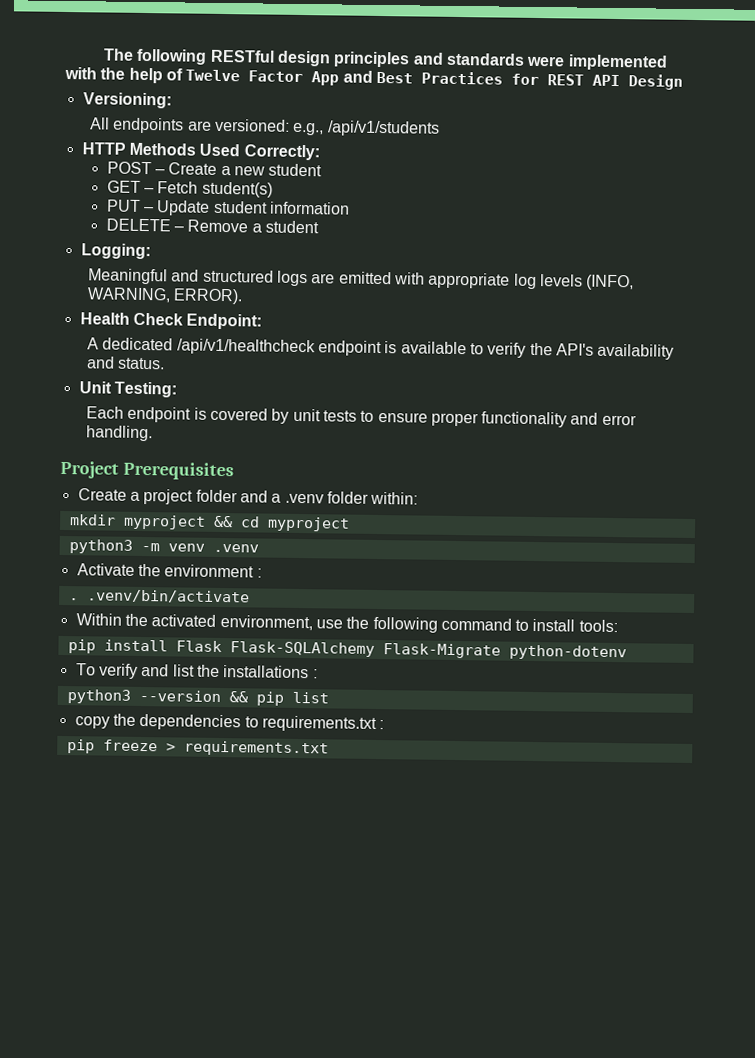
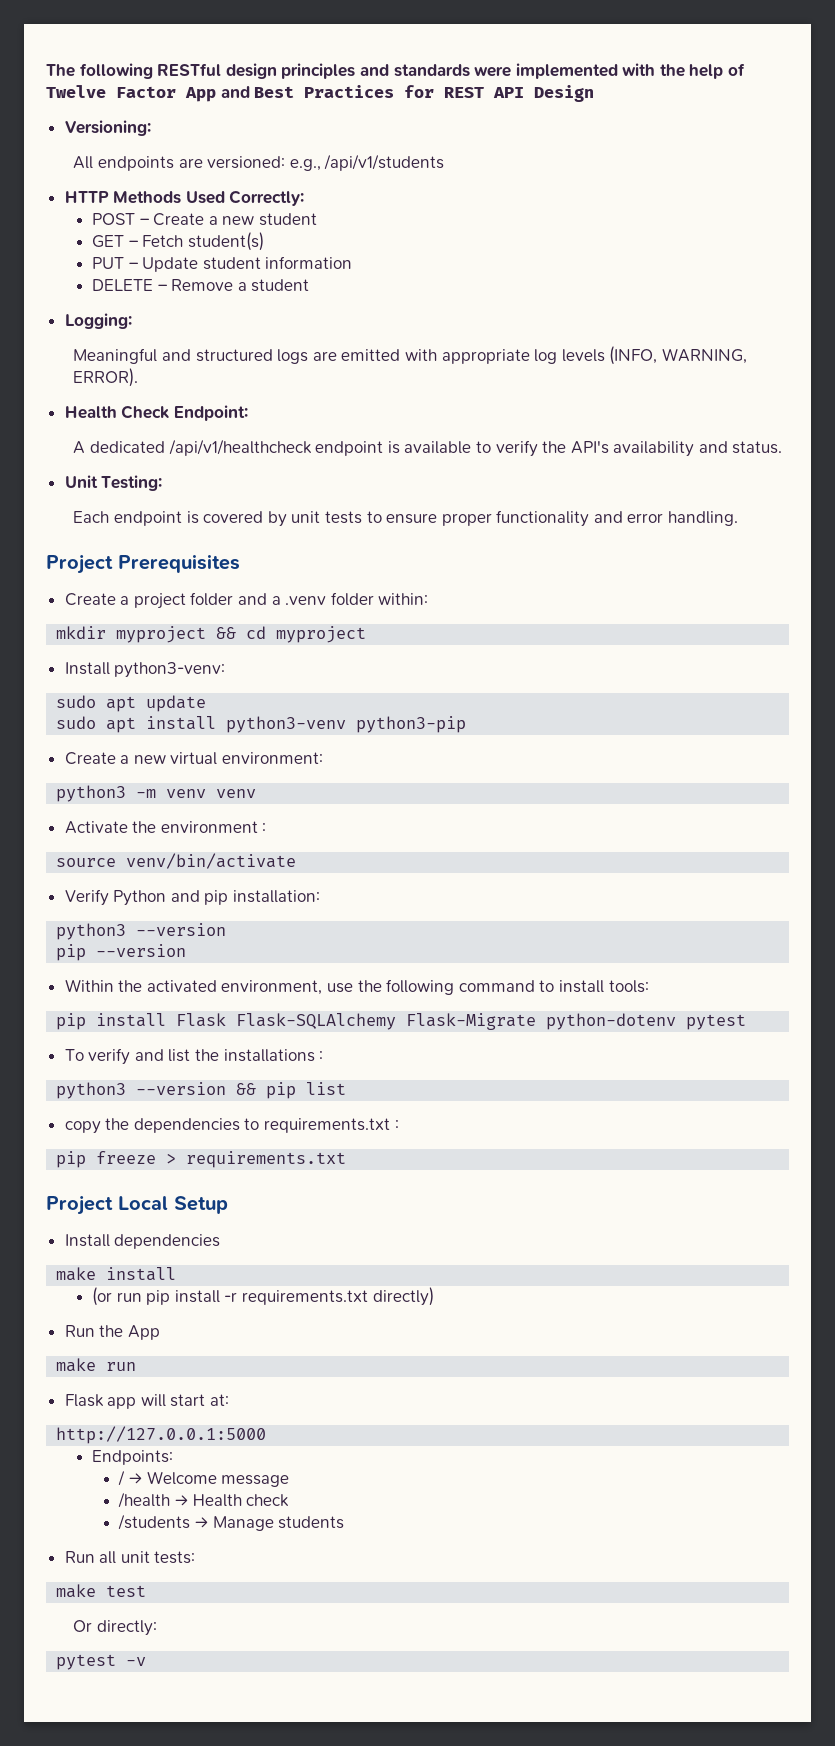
(350, 524) none -> [64,662,226,678] [56,695,207,712] [56,716,467,733] [64,752,324,765] // Install python3-venv: // sudo apt update // sudo apt install python3-venv python3-pip // Create a new virtual environment:
[212,543,259,553] .venv -> [216,789,257,798] venv
[68,589,250,604] . .venv/bin/activate -> [56,853,297,869] [64,889,321,906] [56,923,227,940] [56,944,187,961] source venv/bin/activate // Verify Python and pip installation: // python3 --version // pip --version
(627, 652) none -> [686,1014,747,1030] pytest
(329, 748) none -> [46,1195,228,1215] [64,1234,221,1249] [56,1267,177,1281] [92,1287,434,1306] [64,1325,160,1340] [56,1358,137,1372] [64,1394,230,1409] [56,1426,267,1444] [92,1450,174,1465] [118,1470,290,1487] [118,1492,290,1508] [118,1514,345,1531] [64,1551,196,1564] [56,1584,147,1598] [73,1620,157,1636] [56,1654,147,1670] // Project Local Setup // Install dependencies // make install // (or run pip install -r requirements.txt directly) // Run the App // make run // Flask app will start at: // http://127.0.0.1:5000 // Endpoints: // / → Welcome message // /health → Health check // /students → Manage students // Run all unit tests: // make test // Or directly: // pytest -v

